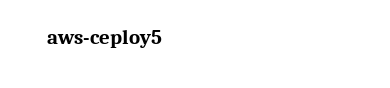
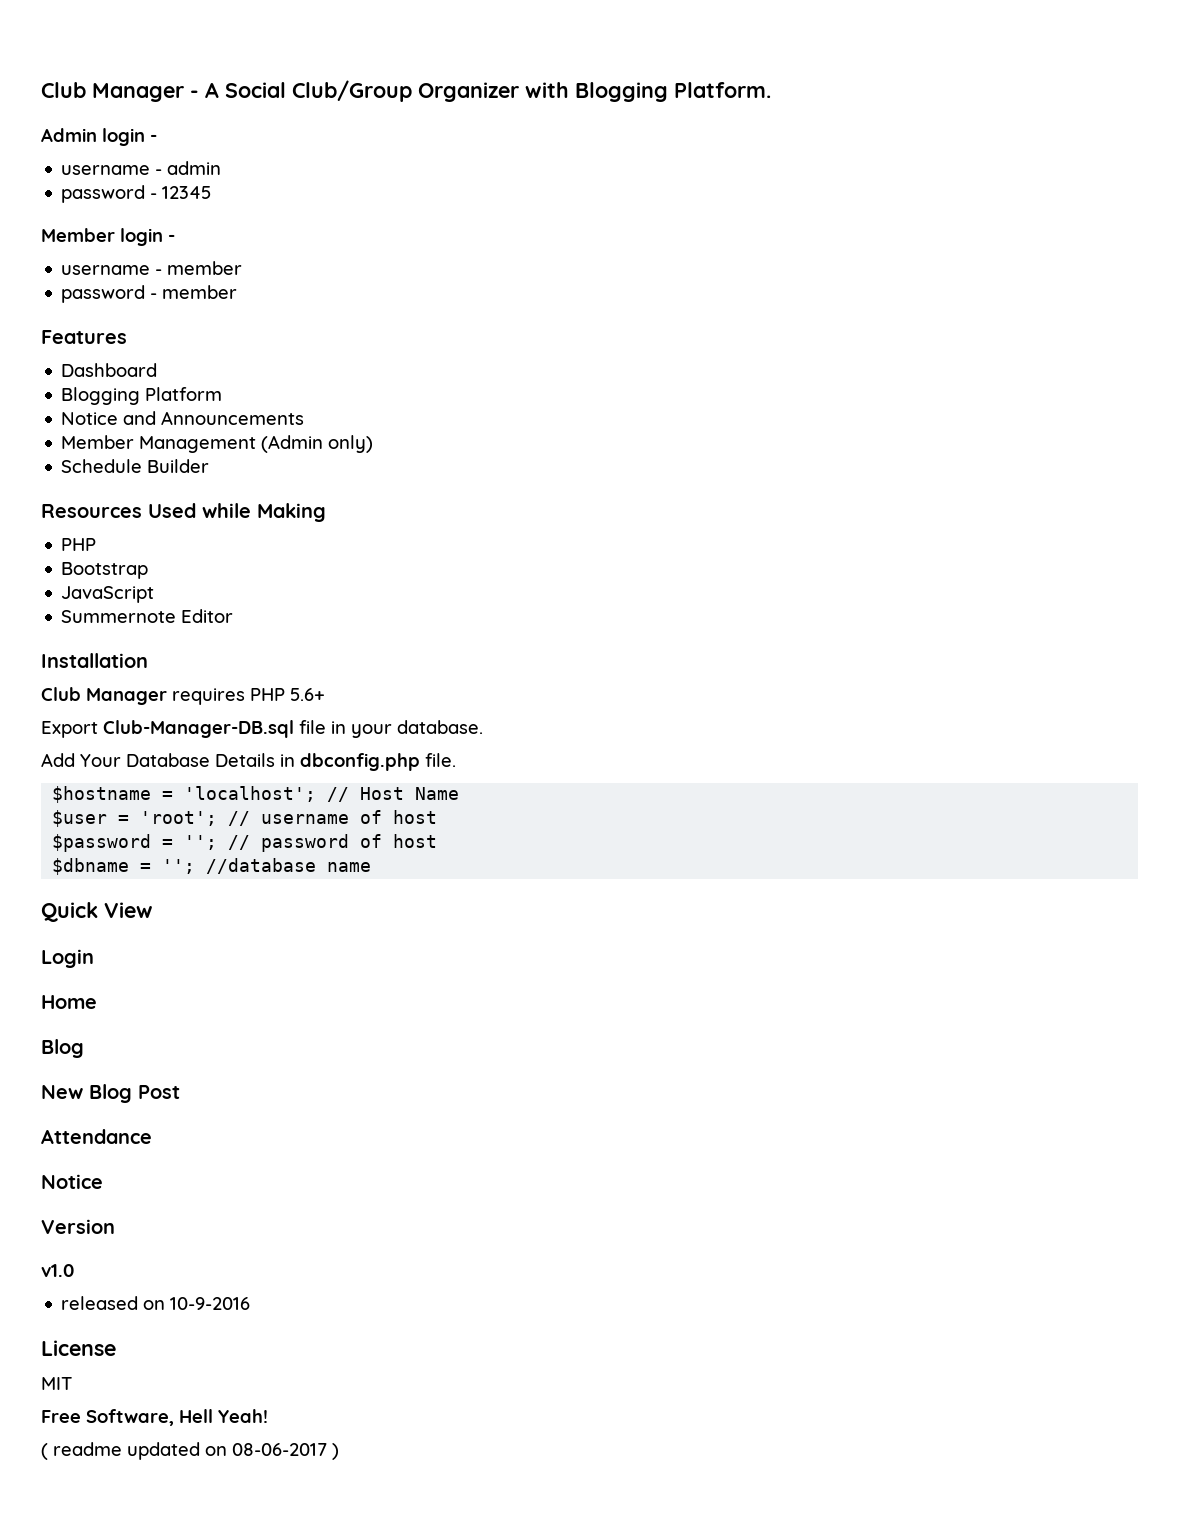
[47,29,162,48] aws-ceploy5 -> [41,80,771,102] [41,128,157,146] [61,161,222,175] [61,185,212,203] [41,228,175,246] [61,261,243,275] [61,285,238,303] [41,330,127,344] [61,363,158,377] [61,387,223,405] [61,411,305,425] [61,435,374,453] [61,459,210,473] [41,503,326,522] [61,538,97,551] [61,562,149,579] [61,586,155,603] [61,609,234,623] [41,653,148,668] [41,687,325,705] [41,720,483,738] [41,753,456,771] [52,786,460,803] [52,810,438,827] [52,834,438,852] [52,858,372,875] [41,902,153,922] [41,949,94,968] [41,995,97,1009] [41,1039,84,1058] [41,1084,180,1103] [41,1129,152,1144] [41,1174,103,1189] [41,1219,115,1234] [41,1264,74,1277] [61,1296,251,1310] [41,1340,116,1356] [41,1377,72,1390] [41,1409,268,1426] [41,1442,339,1460] Club Manager - A Social Club/Group Organizer with Blogging Platform. // Admin login - // username - admin // password - 12345 // Member login - // username - member // password - member // Features // Dashboard // Blogging Platform // Notice and Announcements // Member Management (Admin only) // Schedule Builder // Resources Used while Making // PHP // Bootstrap // JavaScript // Summernote Editor // Installation // Club Manager requires PHP 5.6+ // Export Club-Manager-DB.sql file in your database. // Add Your Database Details in dbconfig.php file. // $hostname = 'localhost'; // Host Name // $user = 'root'; // username of host // $password = ''; // password of host // $dbname = ''; //database name // Quick View // Login // Home // Blog // New Blog Post // Attendance // Notice // Version // v1.0 // released on 10-9-2016 // License // MIT // Free Software, Hell Yeah! // ( readme updated on 08-06-2017 )

